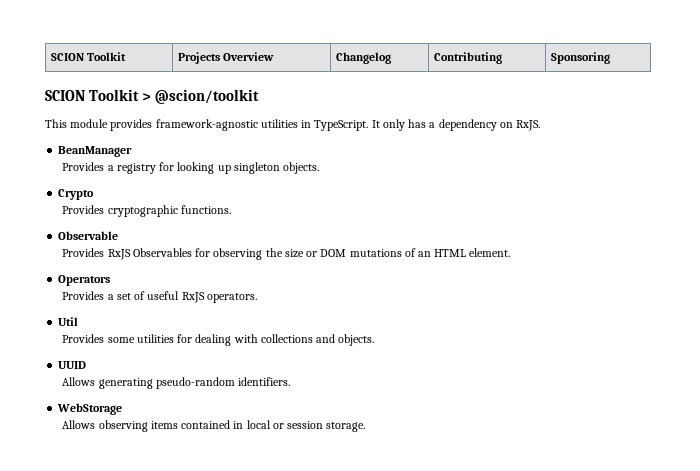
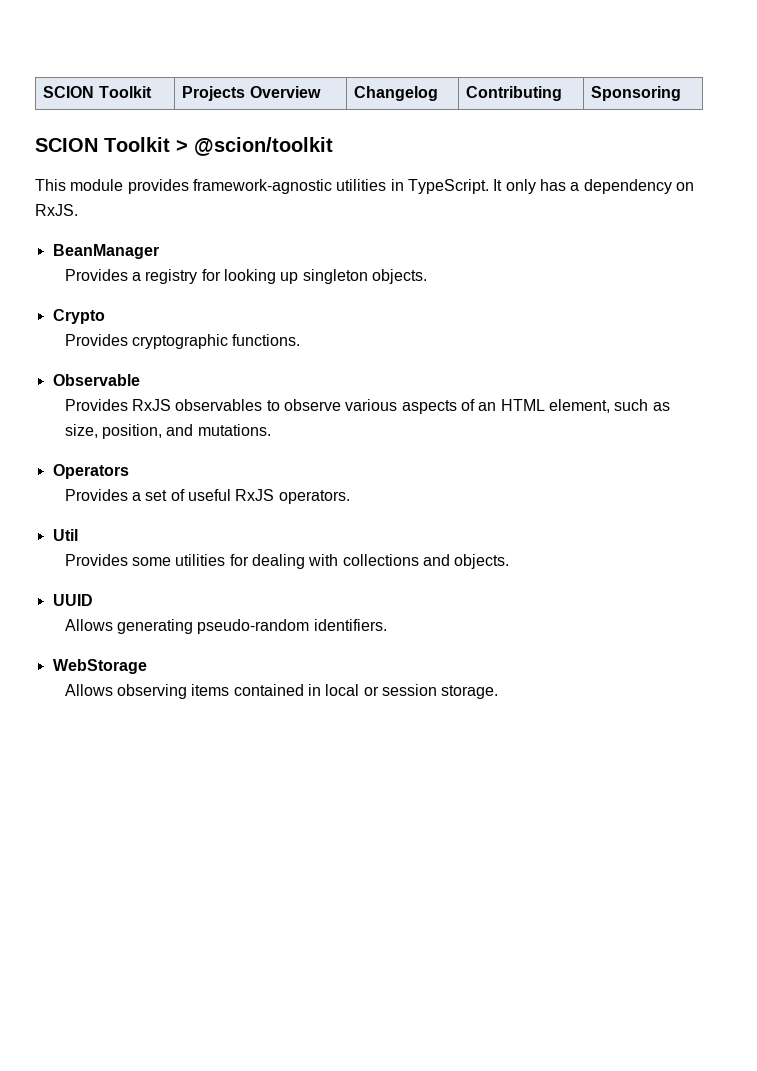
[132,248,511,260] Observables for observing the size or DOM mutations of an HTML element. -> [175,399,670,414] [64,424,271,439] observables to observe various aspects of an HTML element, such as size, position, and mutations.

